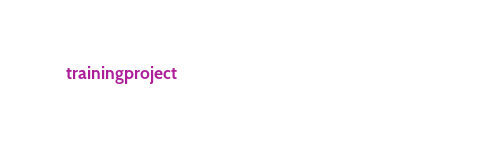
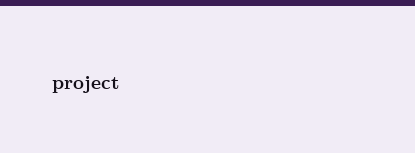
[66,66,177,84] trainingproject -> [52,76,120,93] project

